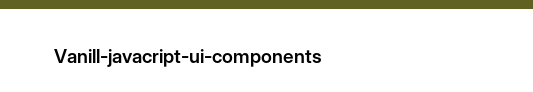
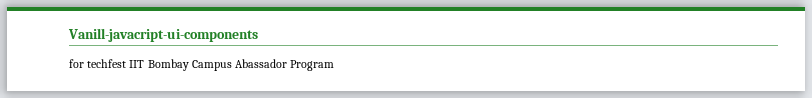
(322, 58) none -> [69,59,335,71] // for techfest IIT Bombay Campus Abassador Program

